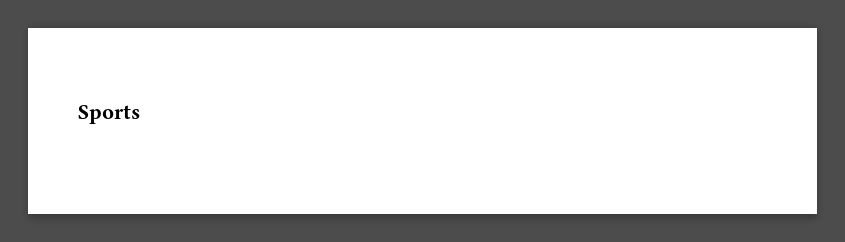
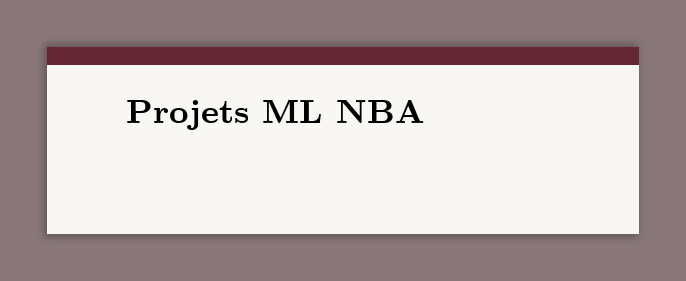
[78,105,140,124] Sports -> [126,99,425,130] Projets ML NBA

